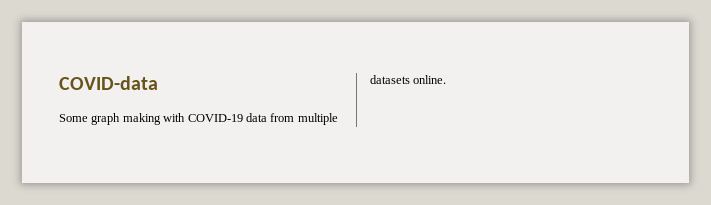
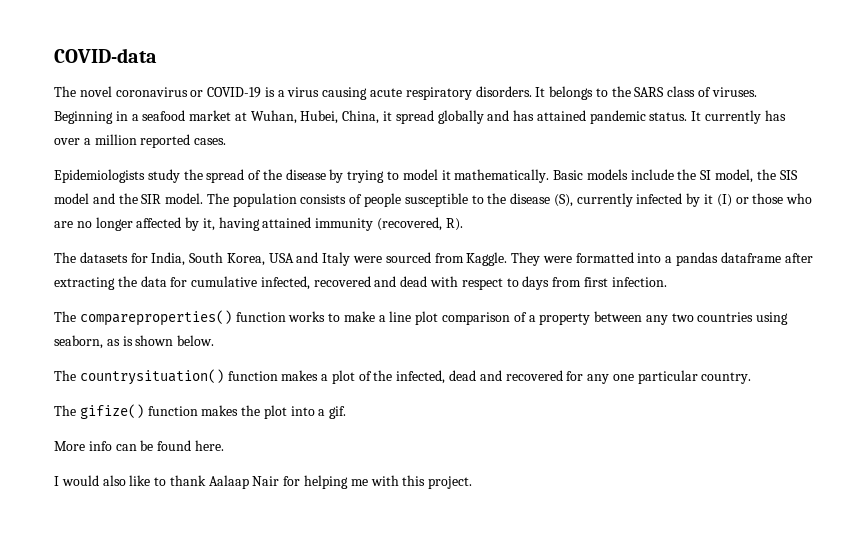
[59,113,338,125] [370,75,447,84] Some graph making with COVID-19 data from multiple datasets online. -> [54,86,757,100] [54,110,786,124] [54,134,227,148] [54,169,798,183] [54,193,813,207] [54,217,463,231] [54,252,813,266] [54,276,667,290] [54,310,789,326] [54,335,215,349] [54,369,752,385] [54,404,347,419] [54,440,224,451] [54,475,473,489] The novel coronavirus or COVID-19 is a virus causing acute respiratory disorders. It belongs to the SARS class of viruses. Beginning in a seafood market at Wuhan, Hubei, China, it spread globally and has attained pandemic status. It currently has over a million reported cases. // Epidemiologists study the spread of the disease by trying to model it mathematically. Basic models include the SI model, the SIS model and the SIR model. The population consists of people susceptible to the disease (S), currently infected by it (I) or those who are no longer affected by it, having attained immunity (recovered, R). // The datasets for India, South Korea, USA and Italy were sourced from Kaggle. They were formatted into a pandas dataframe after extracting the data for cumulative infected, recovered and dead with respect to days from first infection. // The compareproperties() function works to make a line plot comparison of a property between any two countries using seaborn, as is shown below. // The countrysituation() function makes a plot of the infected, dead and recovered for any one particular country. // The gifize() function makes the plot into a gif. // More info can be found here. // I would also like to thank Aalaap Nair for helping me with this project.

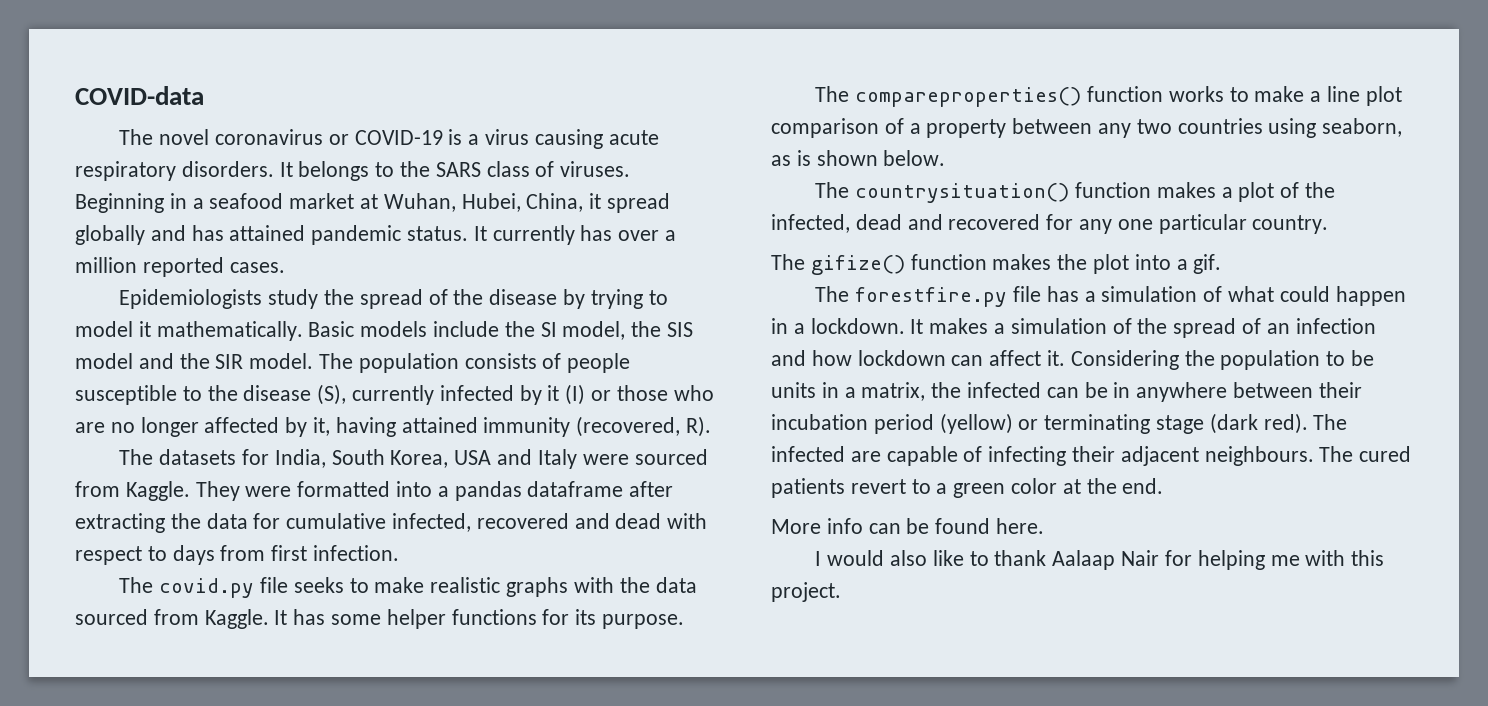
(667, 282) none -> [119,577,697,598] [75,609,685,629] // The covid.py file seeks to make realistic graphs with the data sourced from Kaggle. It has some helper functions for its purpose.
(347, 412) none -> [815,286,1406,307] [771,318,1376,338] [771,350,1375,370] [771,382,1362,402] [771,413,1348,434] [771,446,1412,466] [771,478,1164,498] // The forestfire.py file has a simulation of what could happen in a lockdown. It makes a simulation of the spread of an infection and how lockdown can affect it. Considering the population to be units in a matrix, the infected can be in anywhere between their incubation period (yellow) or terminating stage (dark red). The infected are capable of infecting their adjacent neighbours. The cured patients revert to a green color at the end.

